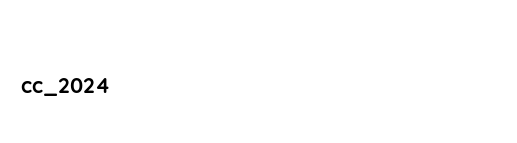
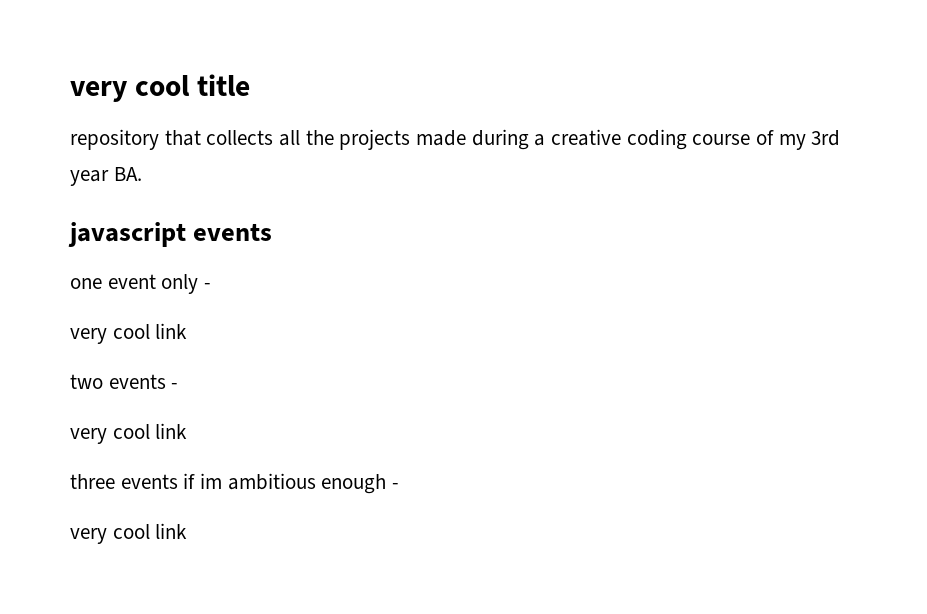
[21,78,110,96] cc_2024 -> [70,74,250,102] [70,129,841,150] [70,167,142,186] [68,222,273,247] [70,274,212,294] [70,323,188,344] [70,374,179,389] [70,423,188,444] [70,473,400,494] [70,523,188,544] very cool title // repository that collects all the projects made during a creative coding course of my 3rd year BA. // javascript events // one event only - // very cool link // two events - // very cool link // three events if im ambitious enough - // very cool link

